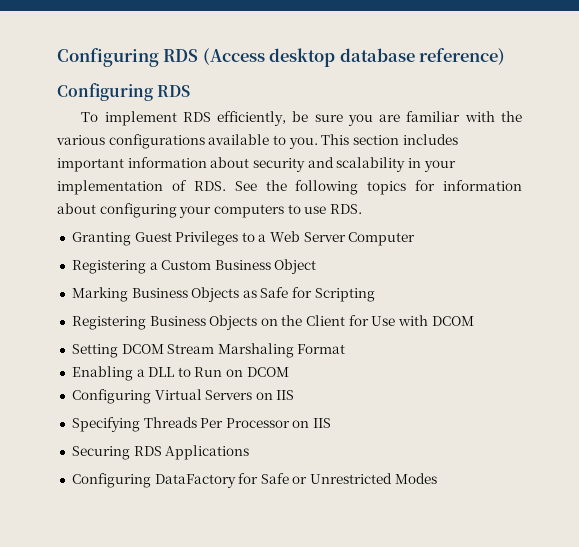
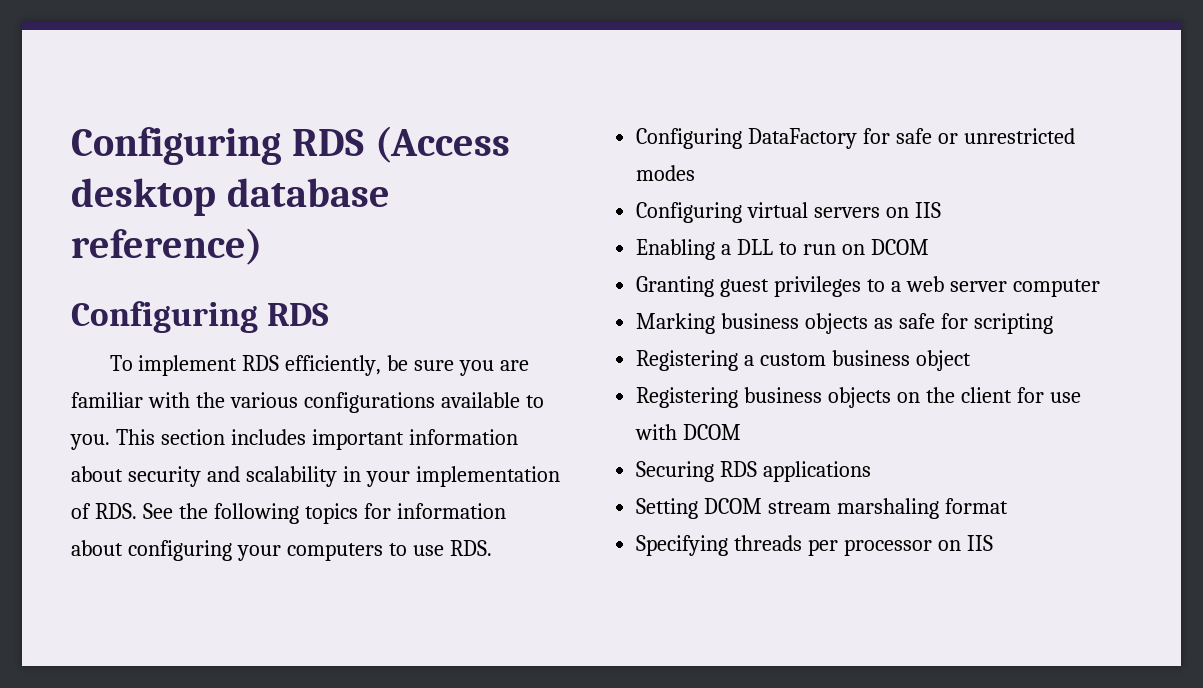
[71,231,416,246] [71,259,317,274] [71,287,375,302] [71,315,474,330] [71,343,346,358] Granting Guest Privileges to a Web Server Computer // Registering a Custom Business Object // Marking Business Objects as Safe for Scripting // Registering Business Objects on the Client for Use with DCOM // Setting DCOM Stream Marshaling Format -> [636,128,1075,149] [636,165,696,181] [636,202,941,223] Configuring DataFactory for safe or unrestricted modes // Configuring virtual servers on IIS
[194,367,223,377] Run -> [802,244,836,255] run
[71,389,295,404] [71,417,332,432] [71,445,250,460] [71,473,437,488] Configuring Virtual Servers on IIS // Specifying Threads Per Processor on IIS // Securing RDS Applications // Configuring DataFactory for Safe or Unrestricted Modes -> [636,276,1100,297] [636,313,1053,334] [636,350,971,371] [636,387,1081,408] [635,424,742,440] [636,461,872,482] [636,498,1008,519] [636,535,993,556] Granting guest privileges to a web server computer // Marking business objects as safe for scripting // Registering a custom business object // Registering business objects on the client for use with DCOM // Securing RDS applications // Setting DCOM stream marshaling format // Specifying threads per processor on IIS

